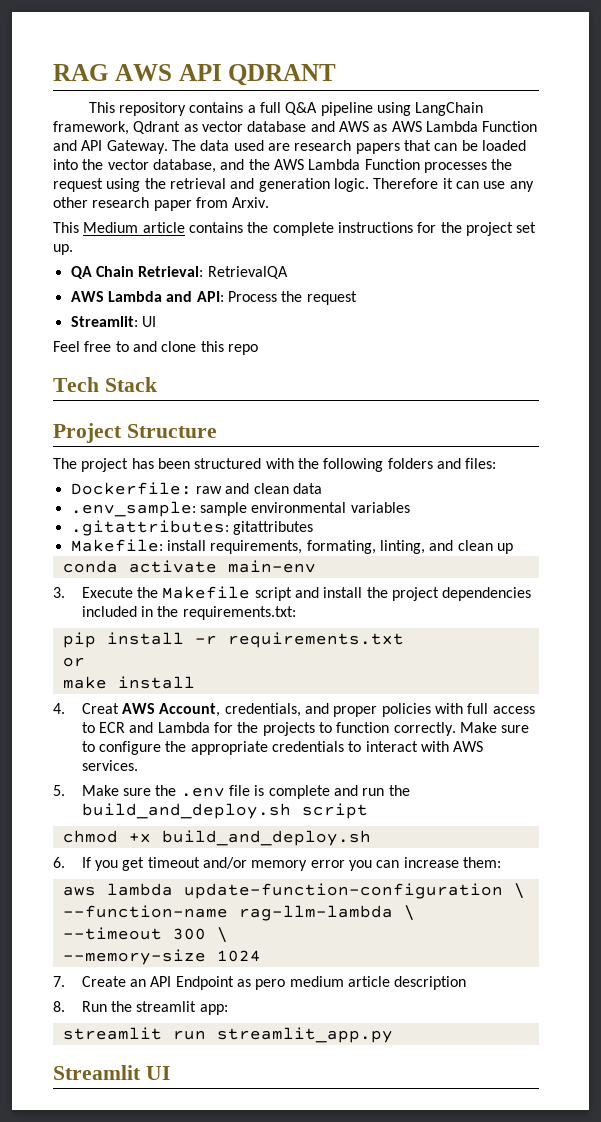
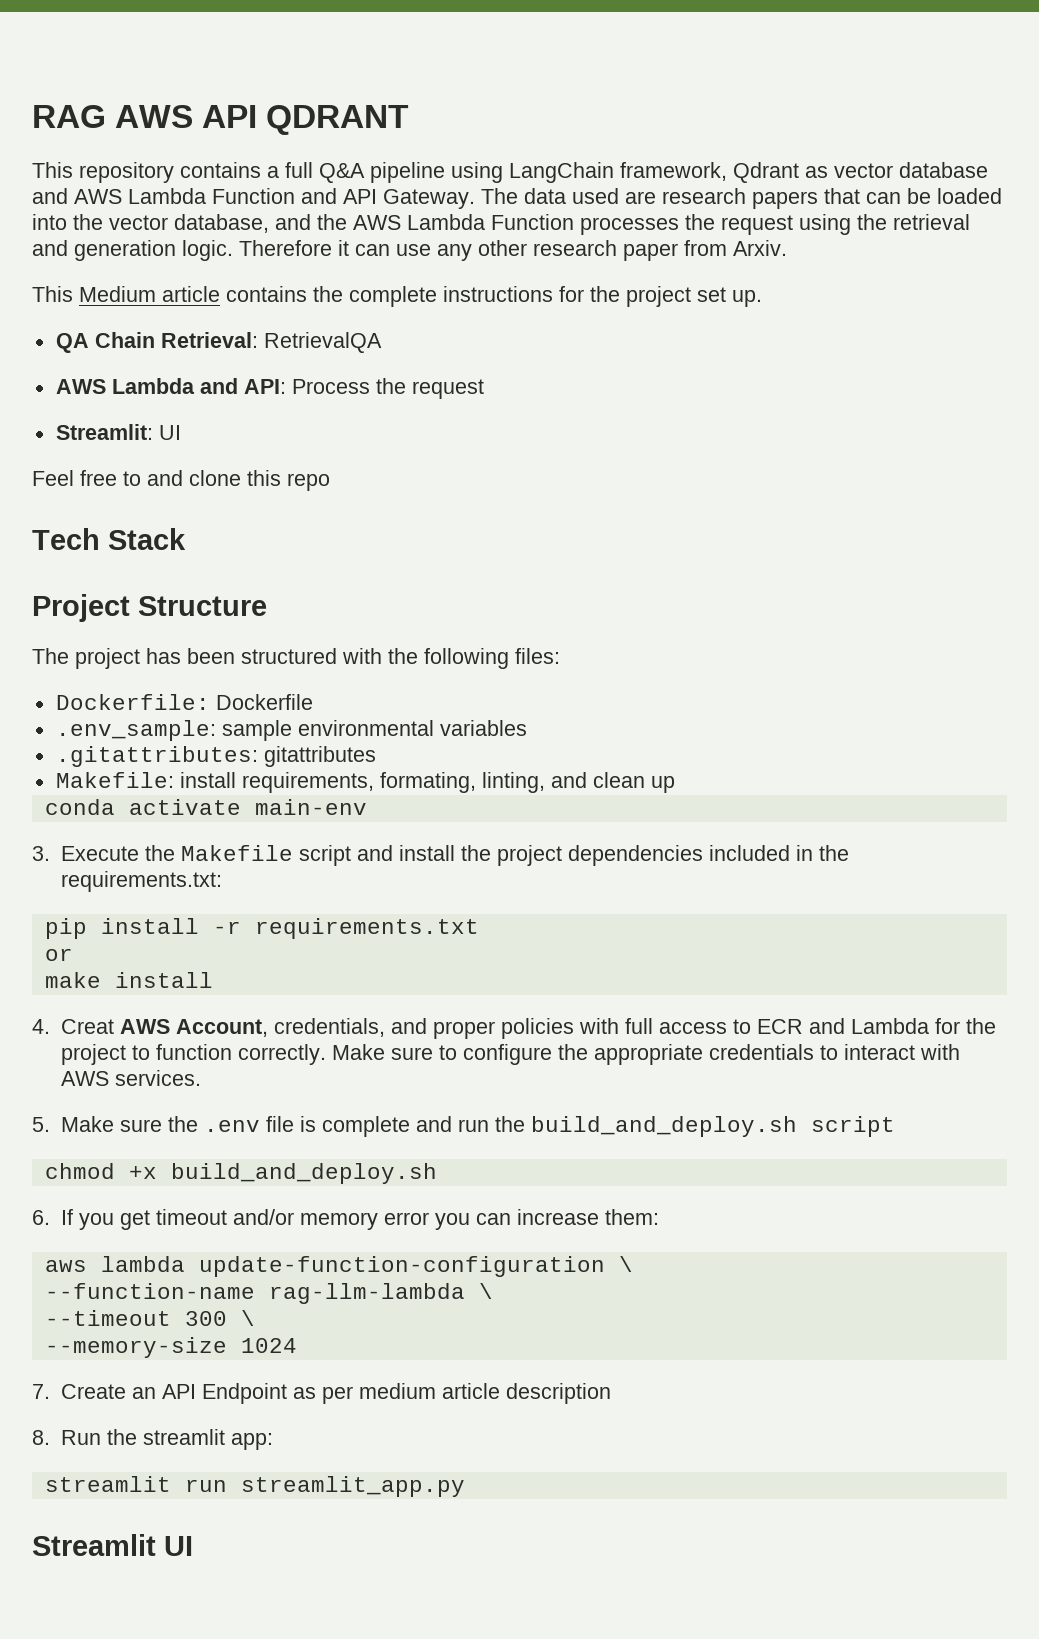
[373,121,422,132] as AWS -> (122, 196) none
[387,458,461,469] folders and -> (509, 658) none
[195,483,322,494] raw and clean data -> [215,694,313,710] Dockerfile
[262,722,315,736] projects -> [61,1044,127,1065] project
[255,979,286,990] pero -> [322,1386,354,1404] per

